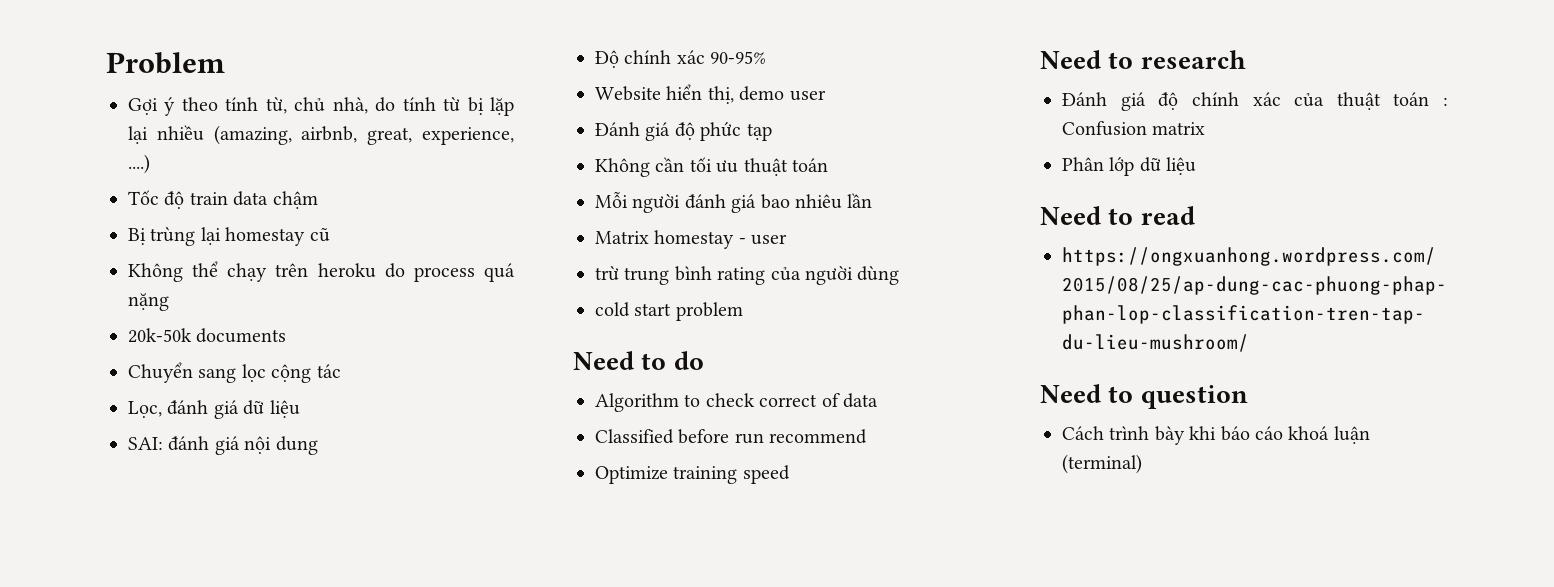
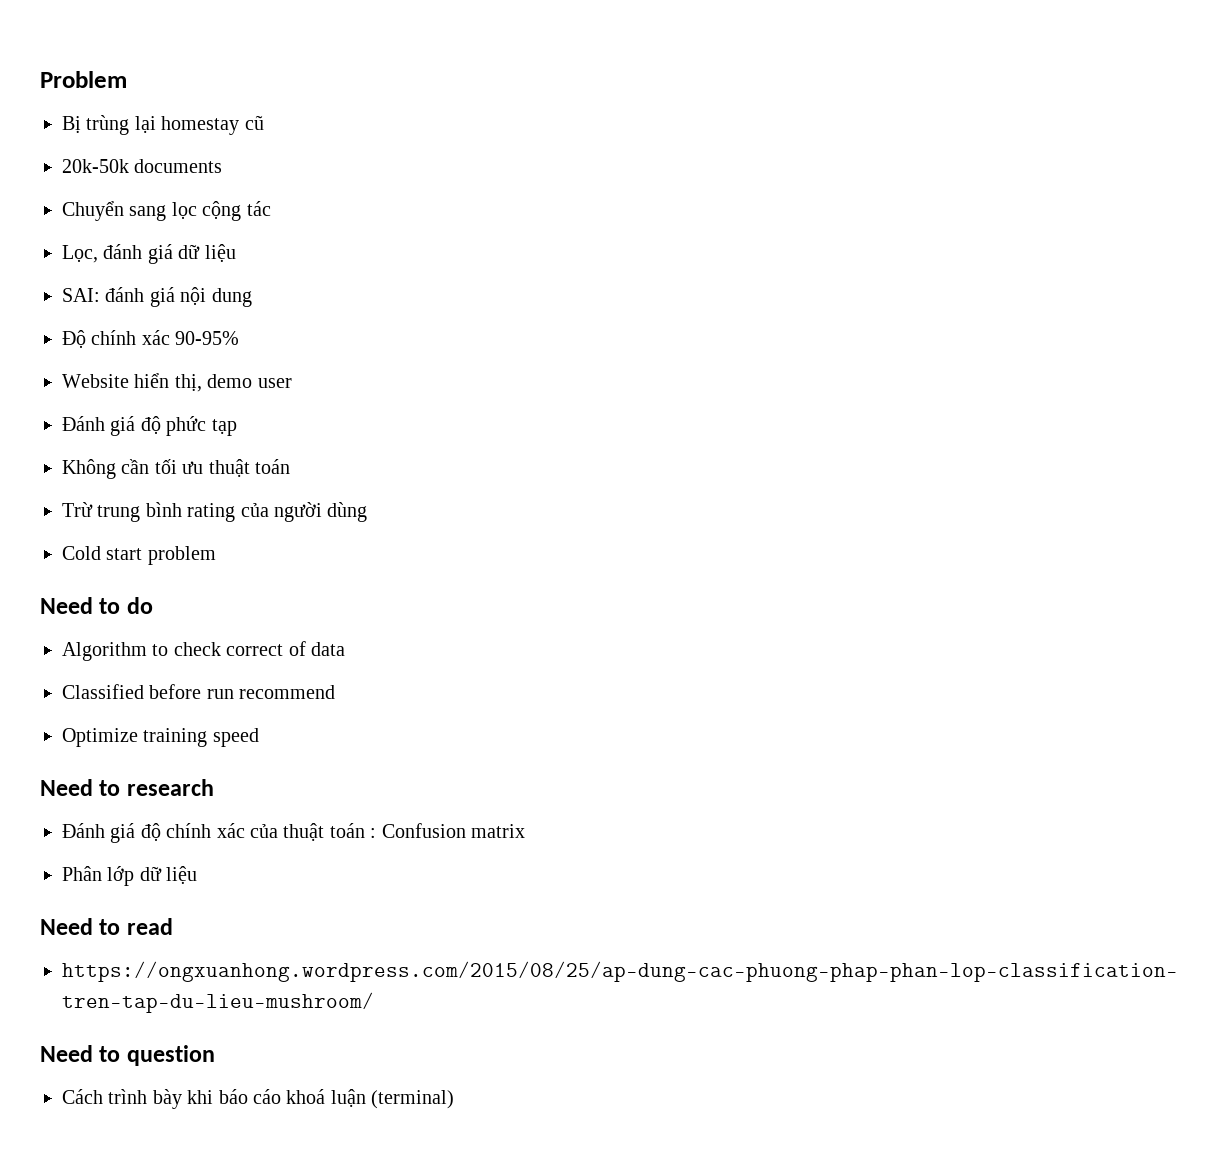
[128,97,514,116] [128,125,514,145] [128,154,150,174] [128,190,318,209] // Gợi ý theo tính từ, chủ nhà, do tính từ bị lặp lại nhiều (amazing, airbnb, great, experience, ....) // Tốc độ train data chậm -> (127, 79) none
[128,261,515,282] [128,293,169,311] // Không thể chạy trên heroku do process quá nặng -> (264, 122) none
[595,191,873,213] [595,230,788,249] [595,266,619,281] Mỗi người đánh giá bao nhiêu lần // Matrix homestay - user // trừ -> [62,502,93,517] Trừ
[595,302,630,317] cold -> [62,546,101,560] Cold

